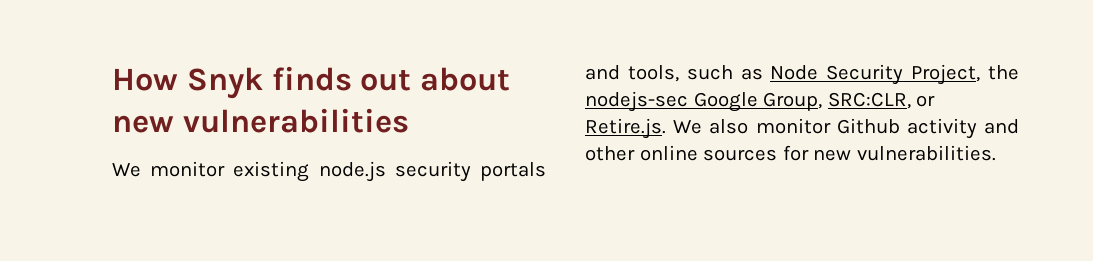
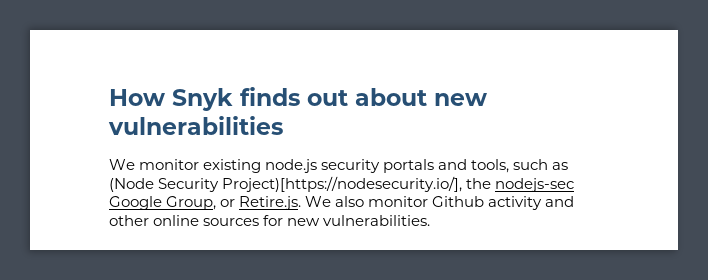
[770,64,981,85] Node Security Project, -> [109,176,463,192] (Node Security Project)[https://nodesecurity.io/],
[827,92,911,109] SRC:CLR, -> (217, 203) none

